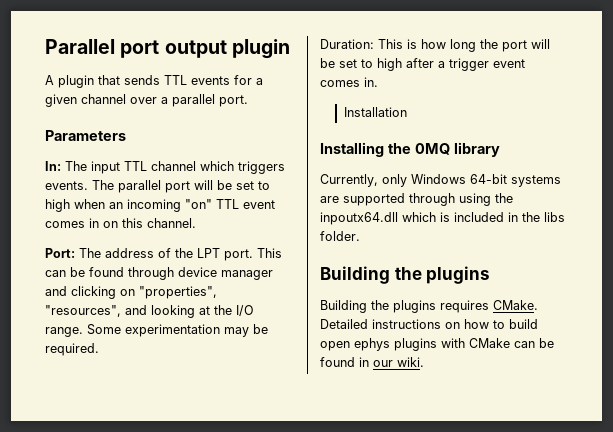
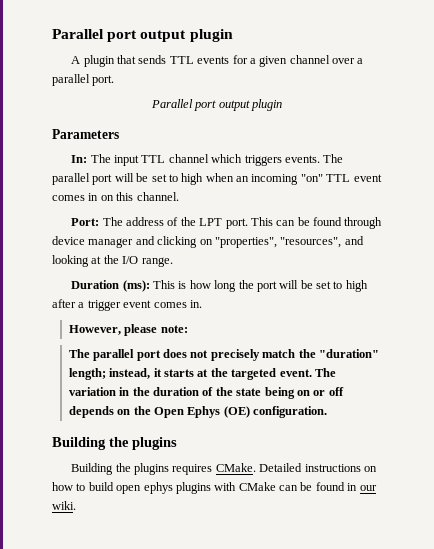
(248, 101) none -> [150,99,283,111] // Parallel port output plugin
[87,324,268,337] [45,343,99,356] [320,39,374,49] Some experimentation may be required. // Duration: -> [71,280,150,292] // Duration (ms):
[343,107,407,117] [320,142,500,157] [320,174,561,187] [320,193,513,206] [320,212,565,225] [320,231,360,241] Installation // Installing the 0MQ library // Currently, only Windows 64-bit systems are supported through using the inpoutx64.dll which is included in the libs folder. -> [68,324,188,336] [68,349,379,361] [68,368,336,380] [68,387,344,399] [68,406,328,418] However, please note: // The parallel port does not precisely match the "duration" length; instead, it starts at the targeted event. The variation in the duration of the state being on or off depends on the Open Ephys (OE) configuration.

